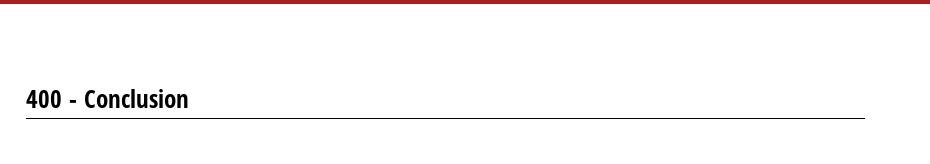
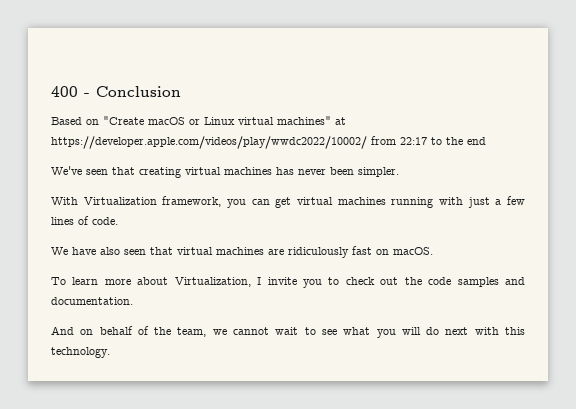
(189, 98) none -> [51,116,346,125] [51,136,486,149] [51,166,399,178] [51,196,525,208] [51,216,118,225] [51,246,433,258] [51,277,526,288] [51,297,133,305] [51,326,526,338] [51,347,110,358] // Based on "Create macOS or Linux virtual machines" at https://developer.apple.com/videos/play/wwdc2022/10002/ from 22:17 to the end // We've seen that creating virtual machines has never been simpler. // With Virtualization framework, you can get virtual machines running with just a few lines of code. // We have also seen that virtual machines are ridiculously fast on macOS. // To learn more about Virtualization, I invite you to check out the code samples and documentation. // And on behalf of the team, we cannot wait to see what you will do next with this technology.

